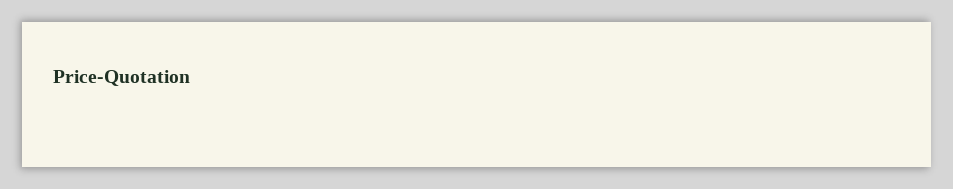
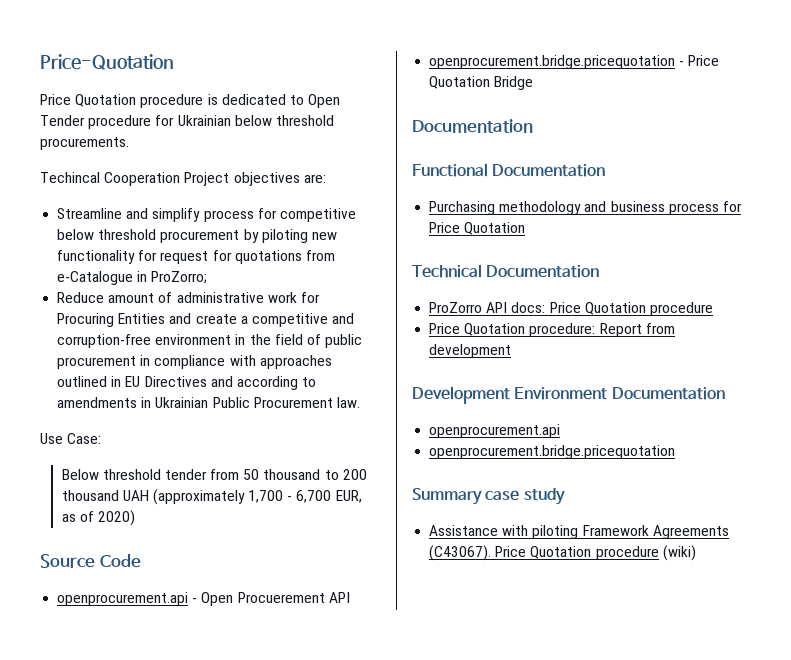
(190, 78) none -> [40,94,341,108] [40,115,334,129] [40,137,129,150] [40,172,326,186] [57,208,356,222] [57,229,337,243] [57,250,335,264] [57,271,208,285] [57,292,320,303] [57,313,355,327] [57,334,363,348] [57,355,332,369] [57,376,317,390] [57,397,360,408] [40,433,102,444] [61,469,367,480] [61,489,362,505] [61,510,135,526] [40,554,141,568] [57,592,350,606] [429,55,720,69] [429,76,534,90] [412,119,533,133] [412,163,606,177] [429,201,742,215] [429,222,526,235] [412,264,600,278] [429,302,713,316] [429,323,675,337] [429,344,512,358] [412,386,725,404] [429,424,561,438] [429,445,676,459] [412,488,565,505] [429,525,729,539] [429,545,696,561] // Price Quotation procedure is dedicated to Open Tender procedure for Ukrainian below threshold procurements. // Techincal Cooperation Project objectives are: // Streamline and simplify process for competitive below threshold procurement by piloting new functionality for request for quotations from e-Catalogue in ProZorro; // Reduce amount of administrative work for Procuring Entities and create a competitive and corruption-free environment in the field of public procurement in compliance with approaches outlined in EU Directives and according to amendments in Ukrainian Public Procurement law. // Use Case: // Below threshold tender from 50 thousand to 200 thousand UAH (approximately 1,700 - 6,700 EUR, as of 2020) // Source Code // openprocurement.api - Open Procuerement API // openprocurement.bridge.pricequotation - Price Quotation Bridge // Documentation // Functional Documentation // Purchasing methodology and business process for Price Quotation // Technical Documentation // ProZorro API docs: Price Quotation procedure // Price Quotation procedure: Report from development // Development Environment Documentation // openprocurement.api // openprocurement.bridge.pricequotation // Summary case study // Assistance with piloting Framework Agreements (C43067). Price Quotation procedure (wiki)

